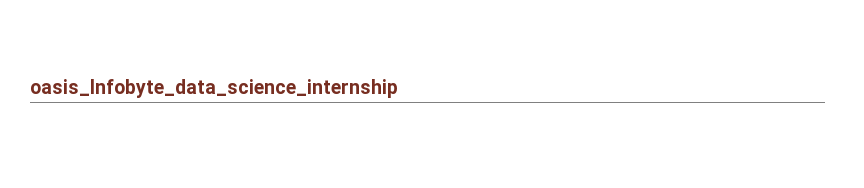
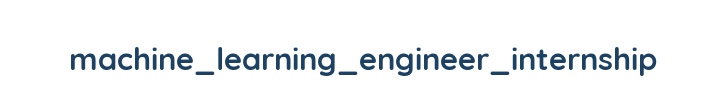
[30,79,398,98] oasis_Infobyte_data_science_internship -> [69,47,657,76] machine_learning_engineer_internship

